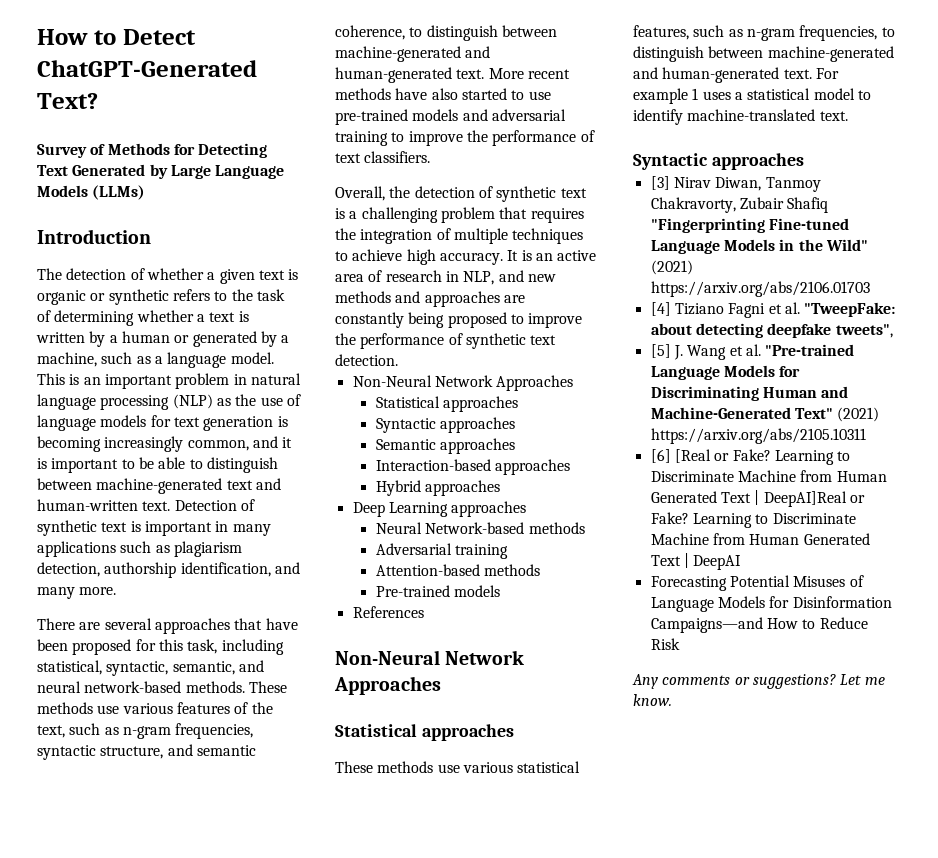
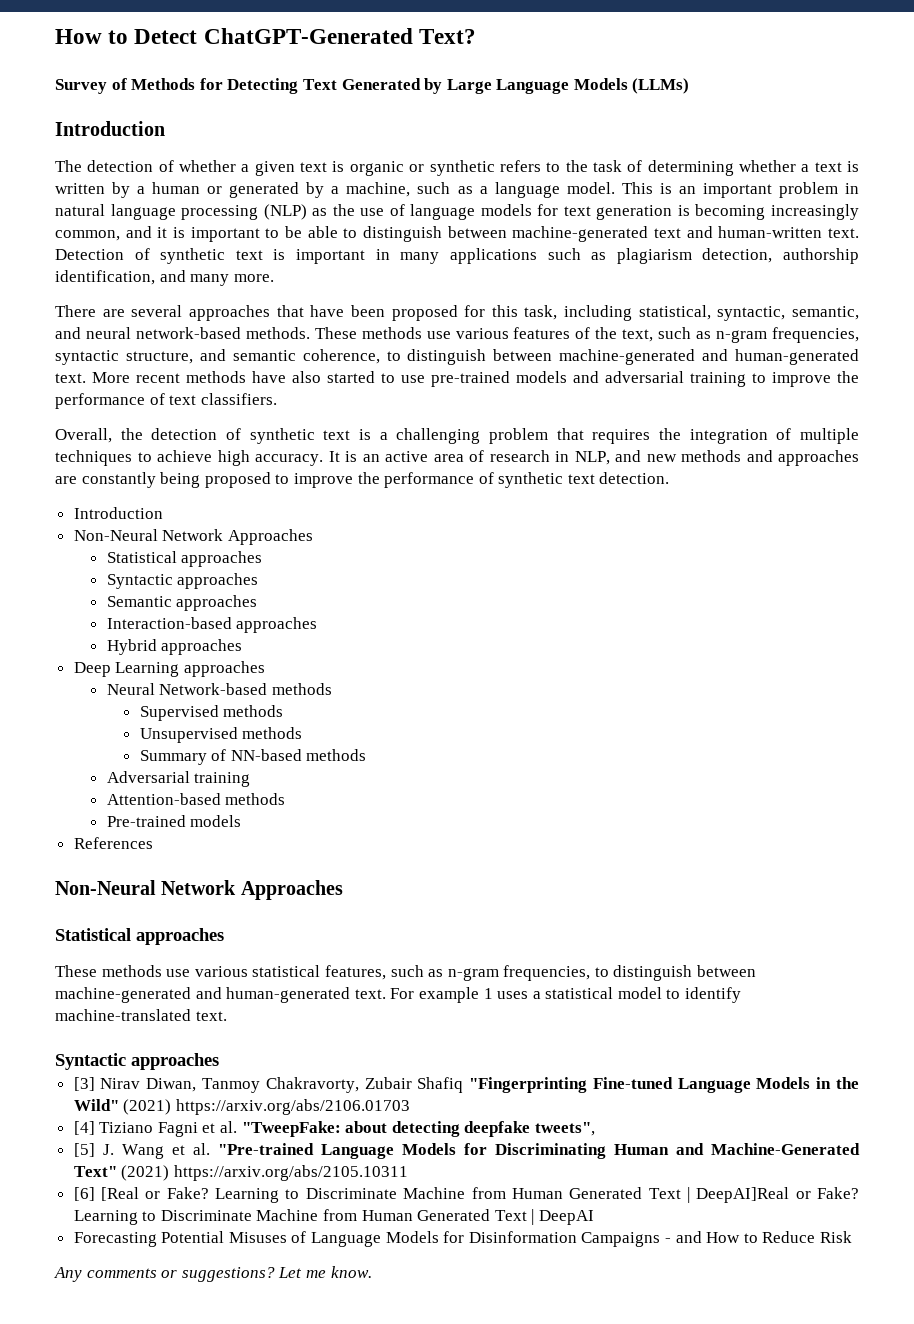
(398, 360) none -> [73,507,163,519] // Introduction
(585, 528) none -> [139,705,284,721] [139,727,303,743] [139,749,367,765] // Supervised methods // Unsupervised methods // Summary of NN-based methods
[650,617,763,633] Campaigns—and -> [581,1231,702,1247] Campaigns - and

